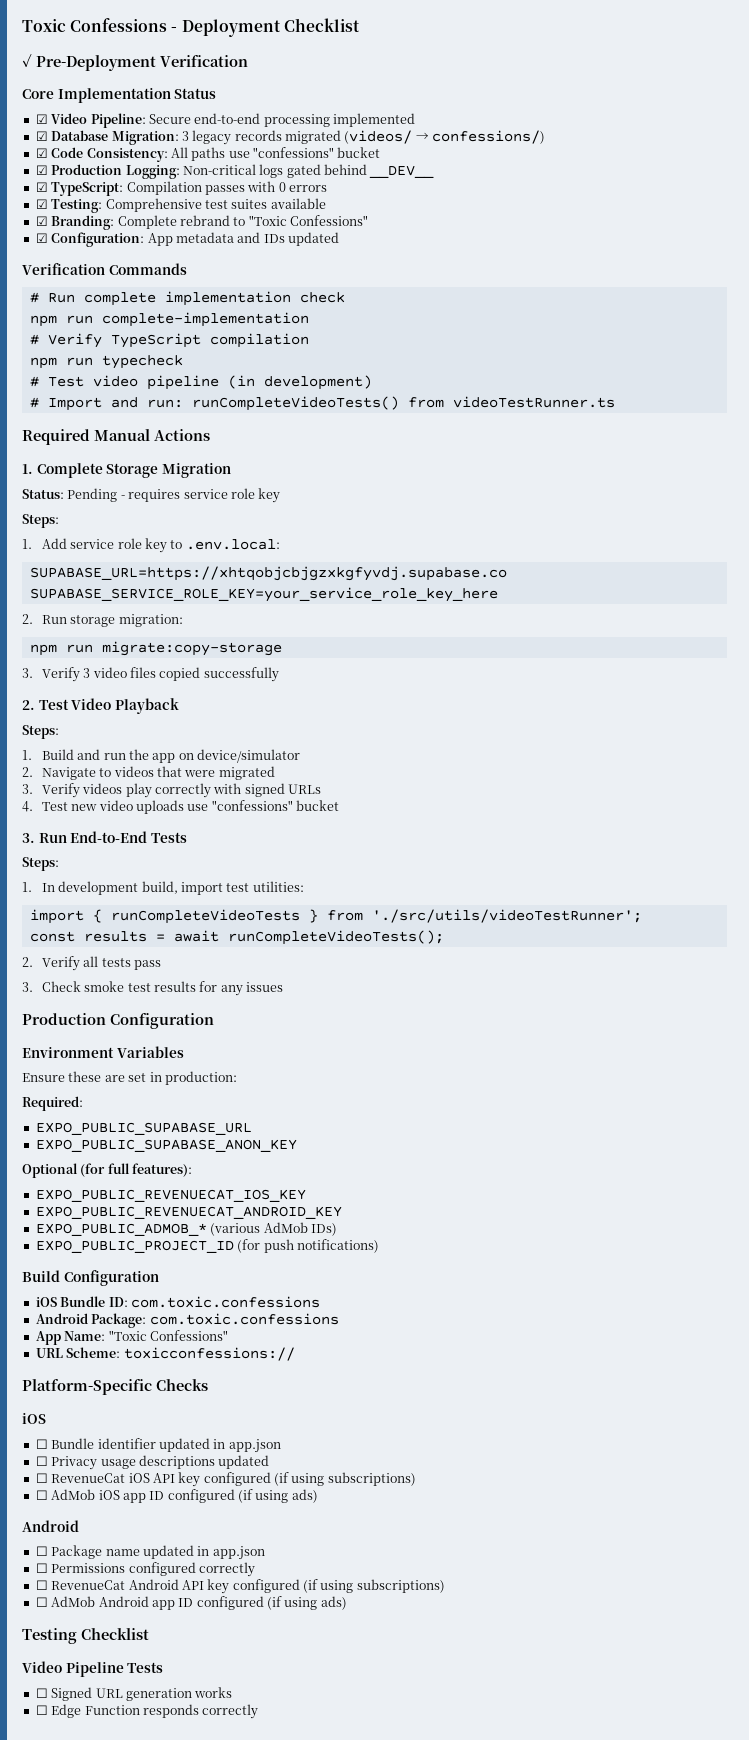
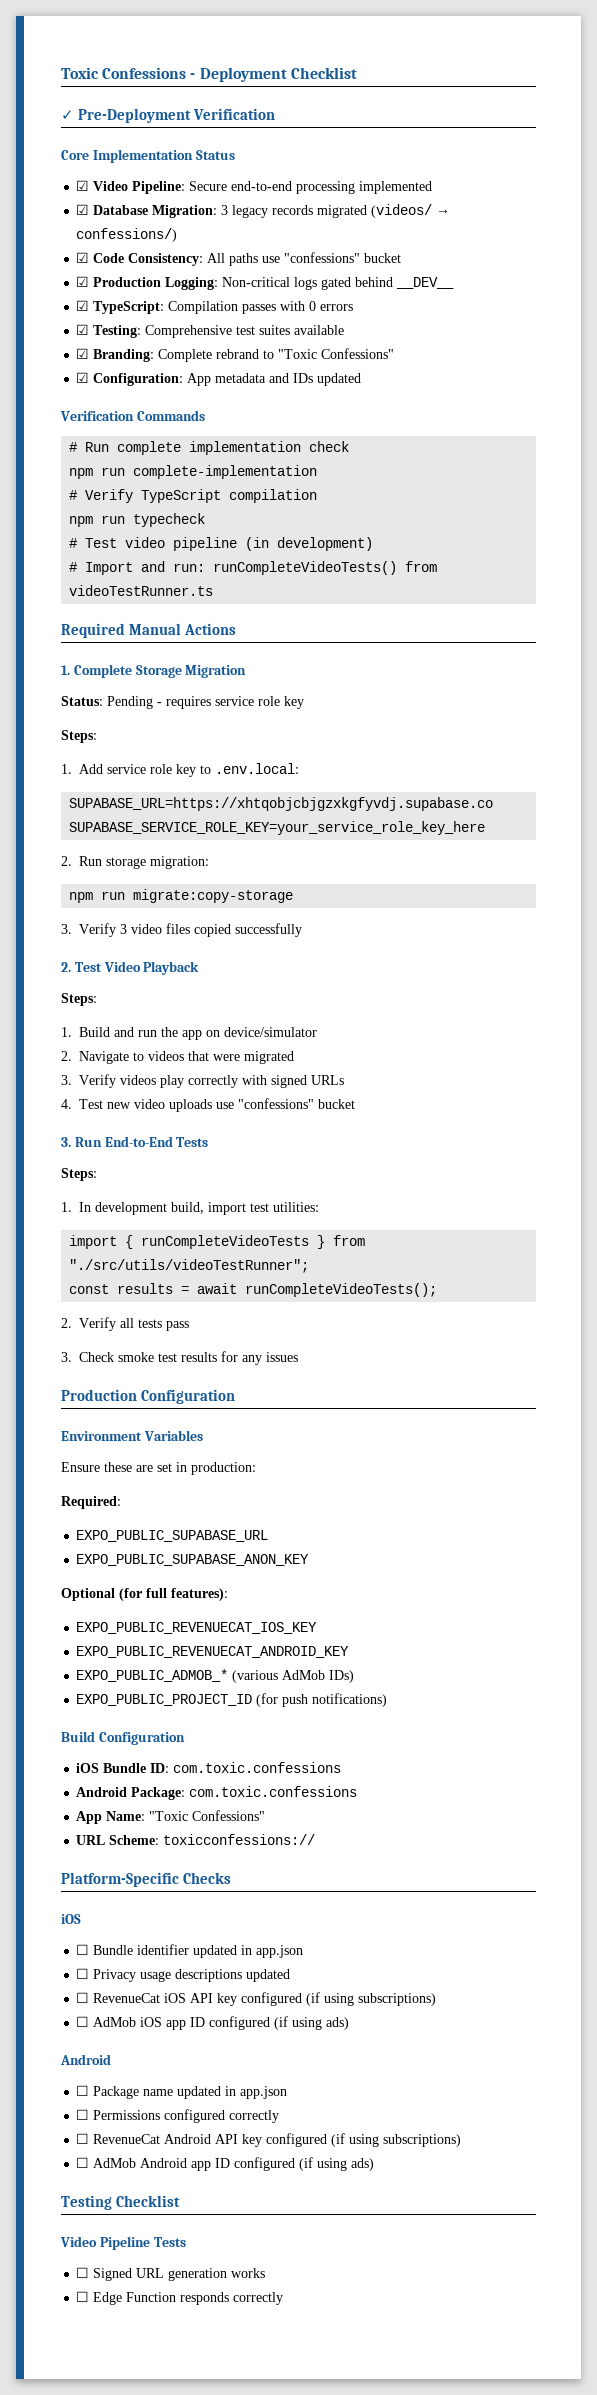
[371,909,642,923] './src/utils/videoTestRunner'; -> [69,1259,310,1273] "./src/utils/videoTestRunner";

